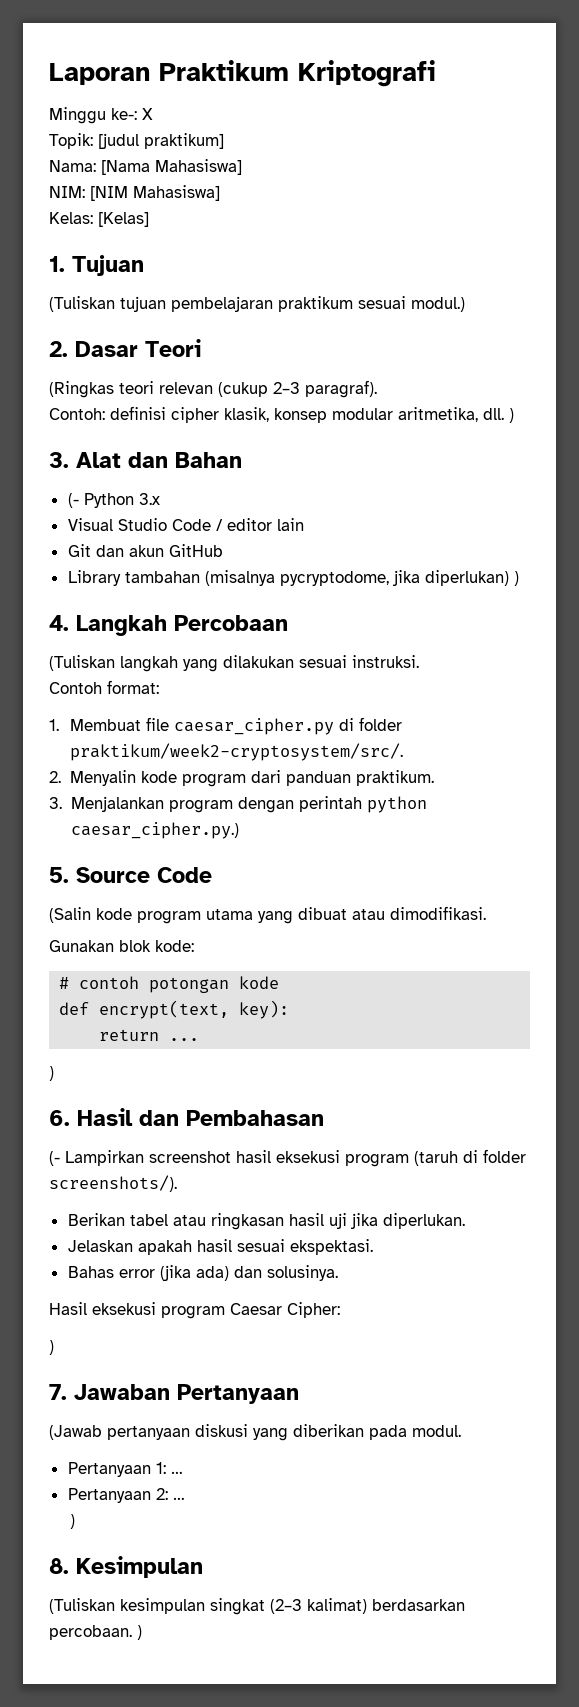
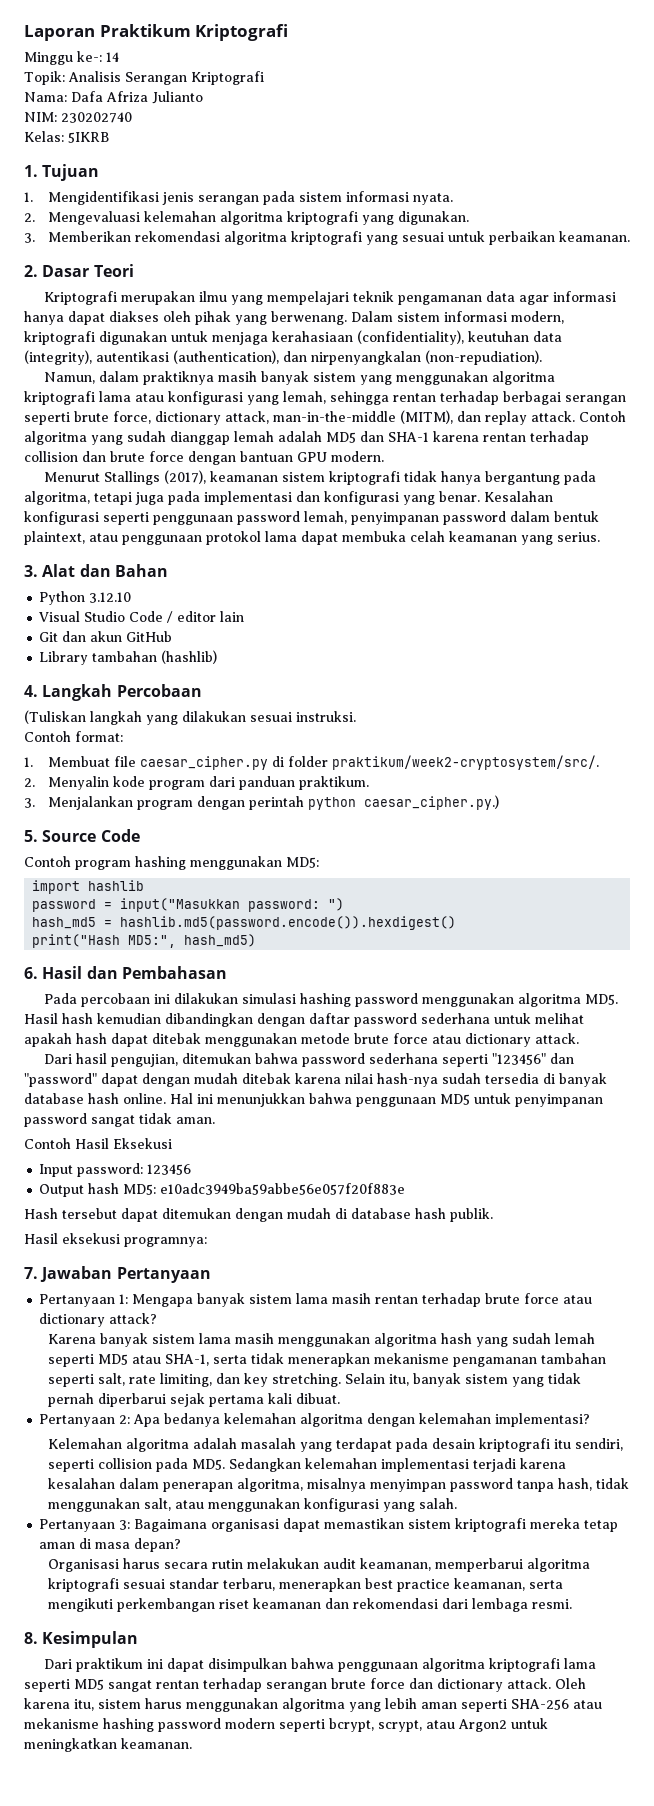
[142,108,153,120] X -> [106,52,119,62] 14
[98,133,224,149] [49,159,242,175] [judul praktikum] // Nama: [Nama Mahasiswa] -> [67,71,264,85] [24,91,203,104] Analisis Serangan Kriptografi // Nama: Dafa Afriza Julianto
[90,185,220,201] [NIM Mahasiswa] -> [61,112,132,123] 230202740
[98,212,149,227] [Kelas] -> [68,132,109,143] 5IKRB
[49,296,465,312] [49,339,201,357] [49,380,377,398] [49,406,514,423] (Tuliskan tujuan pembelajaran praktikum sesuai modul.) // 2. Dasar Teori // (Ringkas teori relevan (cukup 2–3 paragraf). // Contoh: definisi cipher klasik, konsep modular aritmetika, dll. ) -> [24,191,453,205] [24,211,469,225] [24,231,630,245] [24,264,134,277] [44,291,617,305] [24,311,564,325] [24,330,562,345] [24,350,542,365] [44,371,556,385] [24,391,626,405] [24,410,626,425] [24,431,589,445] [24,451,384,465] [44,470,597,485] [24,491,553,505] [24,511,599,525] [24,531,600,545] 1. Mengidentifikasi jenis serangan pada sistem informasi nyata. // 2. Mengevaluasi kelemahan algoritma kriptografi yang digunakan. // 3. Memberikan rekomendasi algoritma kriptografi yang sesuai untuk perbaikan keamanan. // 2. Dasar Teori // Kriptografi merupakan ilmu yang mempelajari teknik pengamanan data agar informasi hanya dapat diakses oleh pihak yang berwenang. Dalam sistem informasi modern, kriptografi digunakan untuk menjaga kerahasiaan (confidentiality), keutuhan data (integrity), autentikasi (authentication), dan nirpenyangkalan (non-repudiation). // Namun, dalam praktiknya masih banyak sistem yang menggunakan algoritma kriptografi lama atau konfigurasi yang lemah, sehingga rentan terhadap berbagai serangan seperti brute force, dictionary attack, man-in-the-middle (MITM), dan replay attack. Contoh algoritma yang sudah dianggap lemah adalah MD5 dan SHA-1 karena rentan terhadap collision dan brute force dengan bantuan GPU modern. // Menurut Stallings (2017), keamanan sistem kriptografi tidak hanya bergantung pada algoritma, tetapi juga pada implementasi dan konfigurasi yang benar. Kesalahan konfigurasi seperti penggunaan password lemah, penyimpanan password dalam bentuk plaintext, atau penggunaan protokol lama dapat membuka celah keamanan yang serius.
[67,493,160,508] (- Python 3.x -> [39,591,132,605] Python 3.12.10
[204,570,519,586] (misalnya pycryptodome, jika diperlukan) ) -> [161,650,218,664] (hashlib)
[49,906,486,924] [49,940,194,952] [59,976,280,993] [59,1000,290,1019] [99,1029,200,1041] [49,1066,54,1081] [49,1108,324,1126] [49,1149,526,1167] [49,1175,177,1192] [67,1213,465,1230] [67,1239,373,1255] [67,1265,338,1281] [49,1302,340,1319] [49,1340,54,1355] [49,1384,299,1404] [49,1424,461,1441] [67,1462,183,1477] [67,1488,185,1503] [69,1514,75,1529] [49,1556,203,1578] [49,1598,465,1615] [49,1625,142,1640] (Salin kode program utama yang dibuat atau dimodifikasi. // Gunakan blok kode: // # contoh potongan kode // def encrypt(text, key): // return ... // ) // 6. Hasil dan Pembahasan // (- Lampirkan screenshot hasil eksekusi program (taruh di folder screenshots/). // Berikan tabel atau ringkasan hasil uji jika diperlukan. // Jelaskan apakah hasil sesuai ekspektasi. // Bahas error (jika ada) dan solusinya. // Hasil eksekusi program Caesar Cipher: // ) // 7. Jawaban Pertanyaan // (Jawab pertanyaan diskusi yang diberikan pada modul. // Pertanyaan 1: … // Pertanyaan 2: … // ) // 8. Kesimpulan // (Tuliskan kesimpulan singkat (2–3 kalimat) berdasarkan percobaan. ) -> [24,856,319,870] [32,880,145,894] [32,898,345,912] [32,916,457,930] [32,934,257,948] [24,966,227,979] [44,993,619,1007] [24,1013,584,1027] [24,1033,579,1047] [44,1053,575,1067] [24,1073,607,1087] [24,1093,603,1107] [24,1113,215,1127] [24,1138,172,1149] [39,1163,192,1177] [39,1183,406,1197] [24,1208,493,1222] [24,1233,207,1247] [24,1266,211,1283] [39,1293,593,1307] [39,1313,158,1327] [47,1333,595,1347] [47,1353,606,1367] [47,1373,581,1387] [47,1393,340,1407] [39,1413,591,1427] [47,1438,623,1452] [47,1458,566,1472] [47,1478,629,1492] [47,1498,457,1512] [39,1518,619,1532] [39,1538,182,1552] [47,1558,590,1572] [47,1578,563,1592] [47,1598,572,1612] [24,1631,139,1648] [44,1658,597,1672] [24,1678,586,1692] [24,1698,602,1712] [24,1718,548,1732] [24,1738,192,1752] Contoh program hashing menggunakan MD5: // import hashlib // password = input("Masukkan password: ") // hash_md5 = hashlib.md5(password.encode()).hexdigest() // print("Hash MD5:", hash_md5) // 6. Hasil dan Pembahasan // Pada percobaan ini dilakukan simulasi hashing password menggunakan algoritma MD5. Hasil hash kemudian dibandingkan dengan daftar password sederhana untuk melihat apakah hash dapat ditebak menggunakan metode brute force atau dictionary attack. // Dari hasil pengujian, ditemukan bahwa password sederhana seperti "123456" dan "password" dapat dengan mudah ditebak karena nilai hash-nya sudah tersedia di banyak database hash online. Hal ini menunjukkan bahwa penggunaan MD5 untuk penyimpanan password sangat tidak aman. // Contoh Hasil Eksekusi // Input password: 123456 // Output hash MD5: e10adc3949ba59abbe56e057f20f883e // Hash tersebut dapat ditemukan dengan mudah di database hash publik. // Hasil eksekusi programnya: // 7. Jawaban Pertanyaan // Pertanyaan 1: Mengapa banyak sistem lama masih rentan terhadap brute force atau dictionary attack? // Karena banyak sistem lama masih menggunakan algoritma hash yang sudah lemah seperti MD5 atau SHA-1, serta tidak menerapkan mekanisme pengamanan tambahan seperti salt, rate limiting, dan key stretching. Selain itu, banyak sistem yang tidak pernah diperbarui sejak pertama kali dibuat. // Pertanyaan 2: Apa bedanya kelemahan algoritma dengan kelemahan implementasi? // Kelemahan algoritma adalah masalah yang terdapat pada desain kriptografi itu sendiri, seperti collision pada MD5. Sedangkan kelemahan implementasi terjadi karena kesalahan dalam penerapan algoritma, misalnya menyimpan password tanpa hash, tidak menggunakan salt, atau menggunakan konfigurasi yang salah. // Pertanyaan 3: Bagaimana organisasi dapat memastikan sistem kriptografi mereka tetap aman di masa depan? // Organisasi harus secara rutin melakukan audit keamanan, memperbarui algoritma kriptografi sesuai standar terbaru, menerapkan best practice keamanan, serta mengikuti perkembangan riset keamanan dan rekomendasi dari lembaga resmi. // 8. Kesimpulan // Dari praktikum ini dapat disimpulkan bahwa penggunaan algoritma kriptografi lama seperti MD5 sangat rentan terhadap serangan brute force dan dictionary attack. Oleh karena itu, sistem harus menggunakan algoritma yang lebih aman seperti SHA-256 atau mekanisme hashing password modern seperti bcrypt, scrypt, atau Argon2 untuk meningkatkan keamanan.

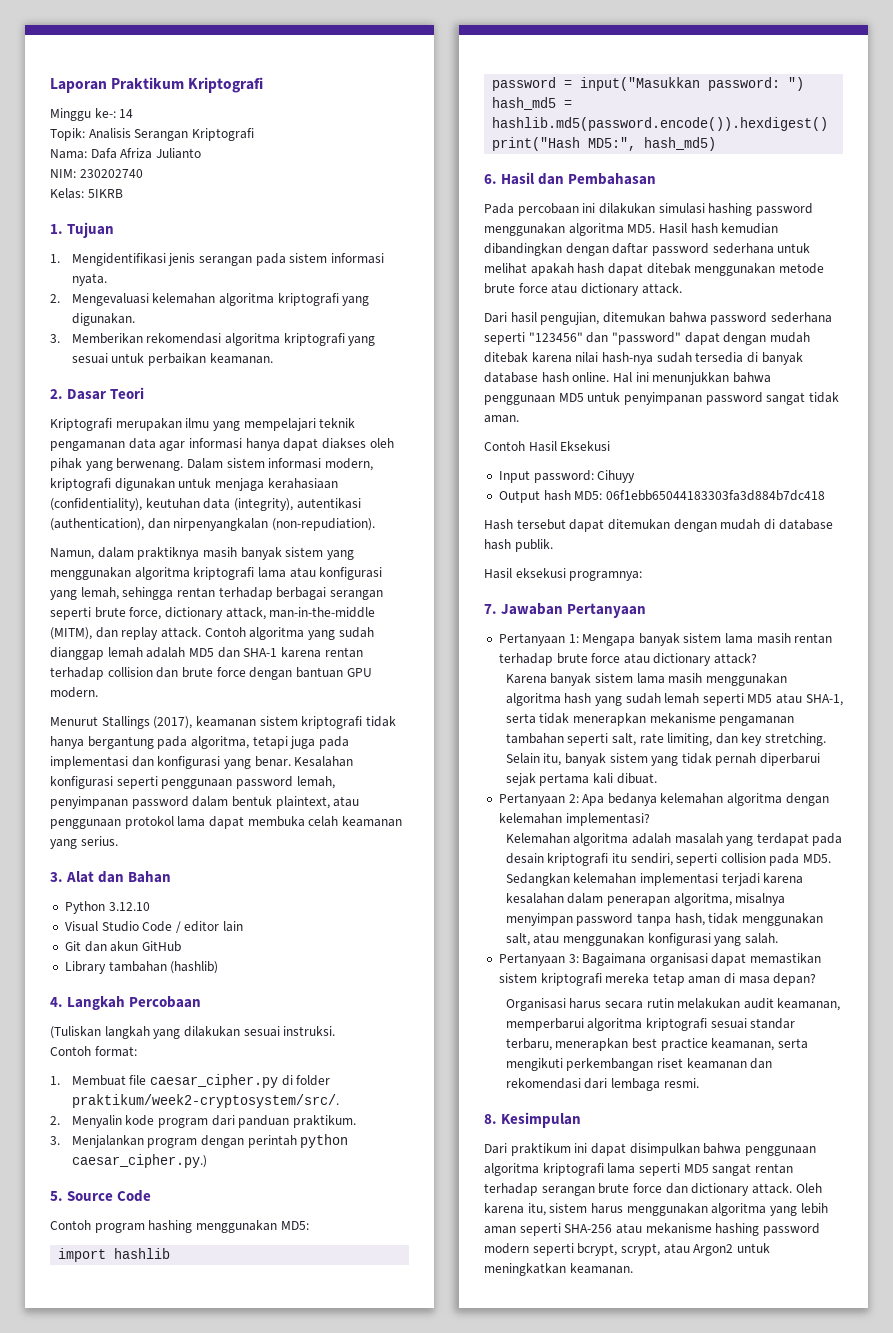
[147,1164,192,1175] 123456 -> [597,470,636,483] Cihuyy
[160,1183,406,1195] e10adc3949ba59abbe56e057f20f883e -> [605,490,825,501] 06f1ebb65044183303fa3d884b7dc418

